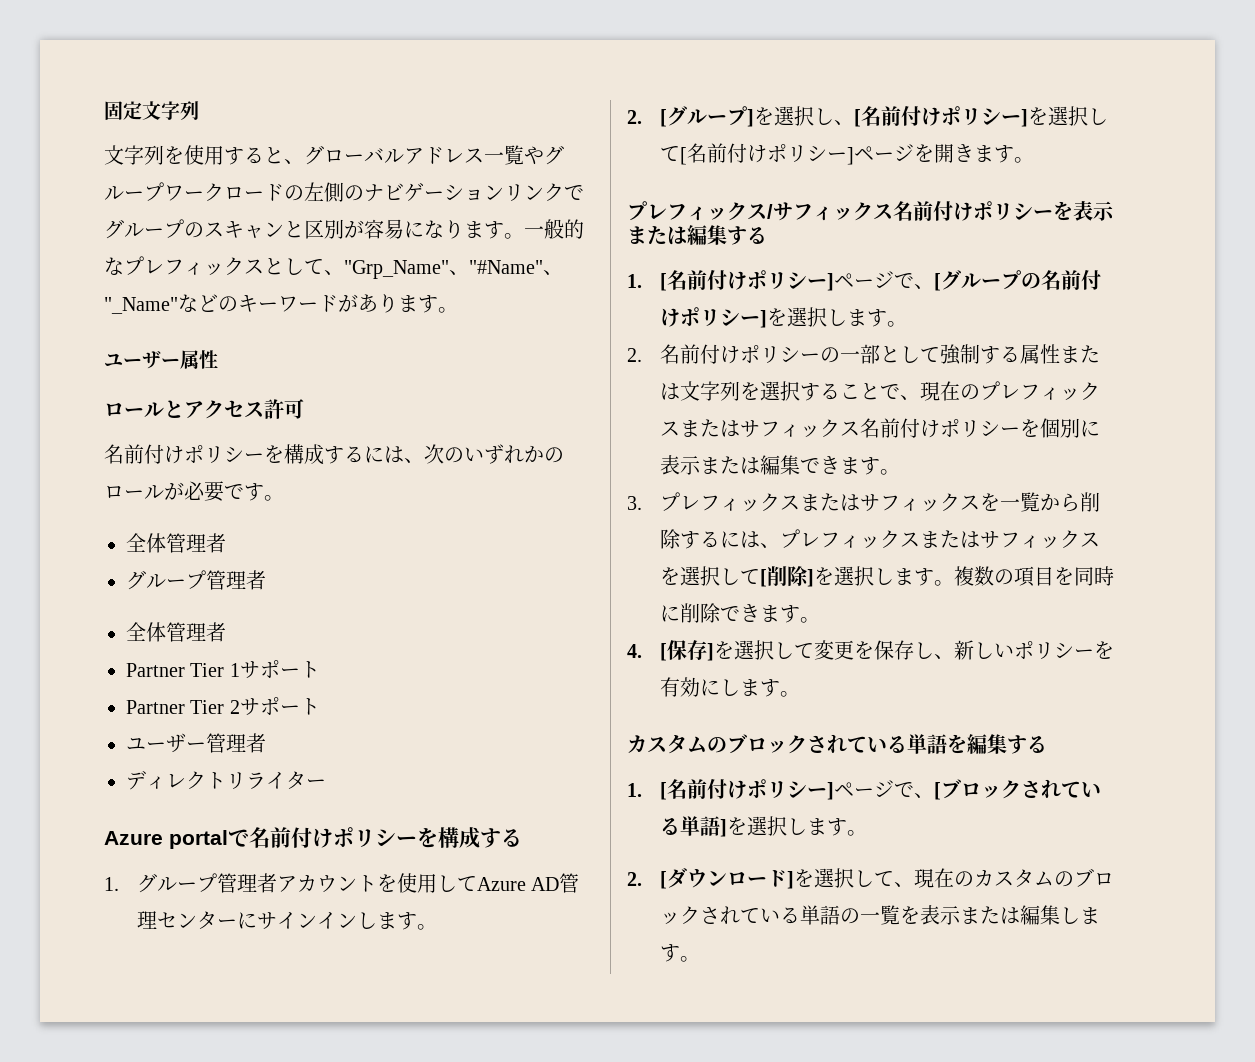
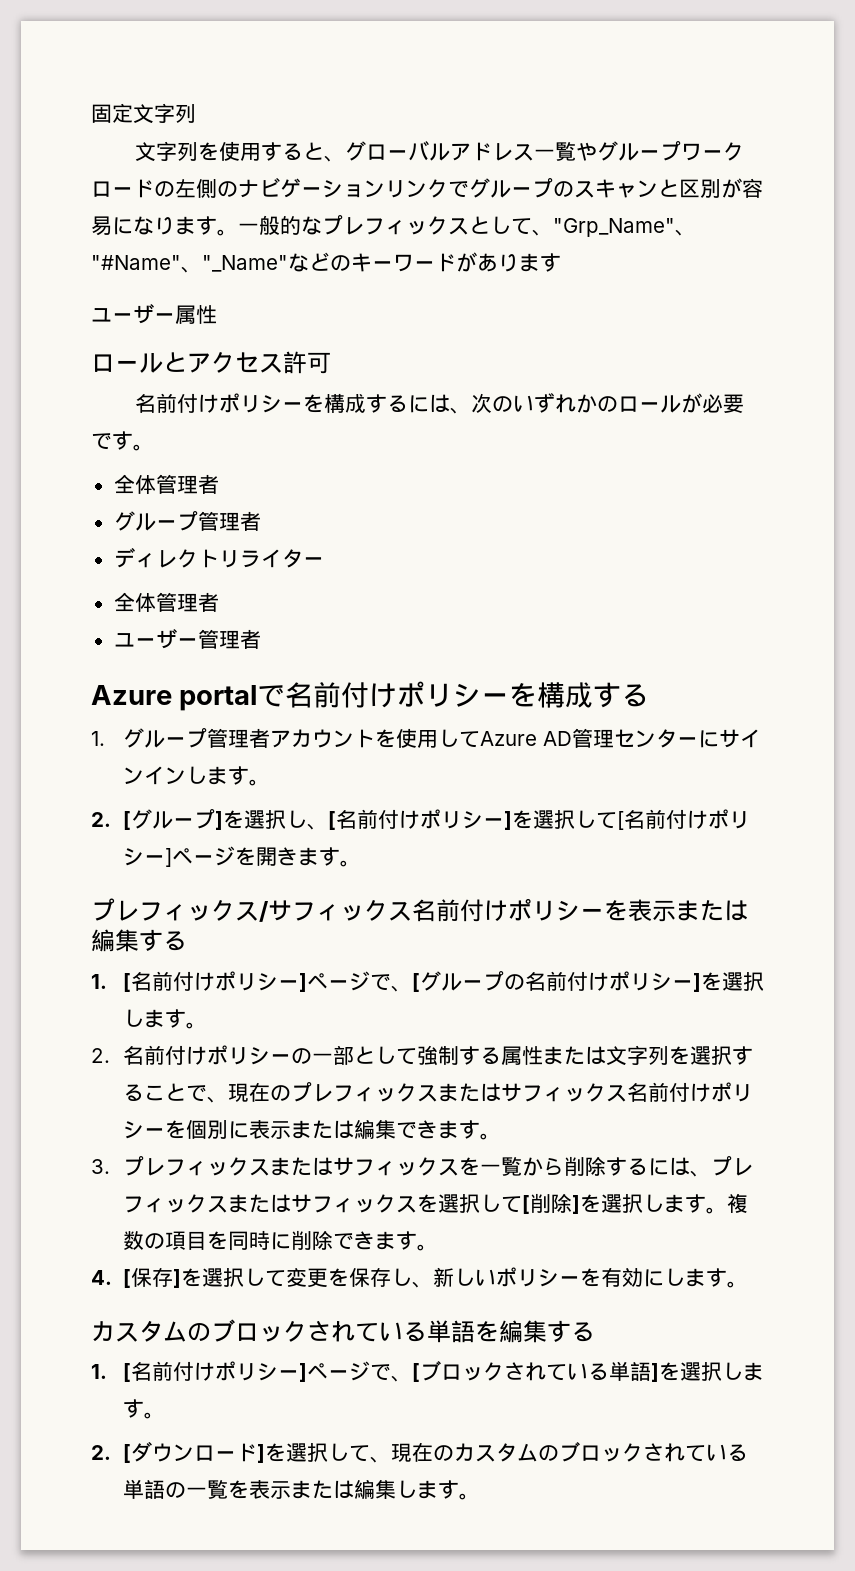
[438,307,458,313] 。 -> (561, 262) none
[126,622,226,642] [126,660,320,678] [126,697,320,715] [126,733,266,753] // 全体管理者 // Partner Tier 1サポート // Partner Tier 2サポート // ユーザー管理者 -> (261, 521) none
(326, 783) none -> [113,592,219,612] [113,629,261,649] // 全体管理者 // ユーザー管理者

